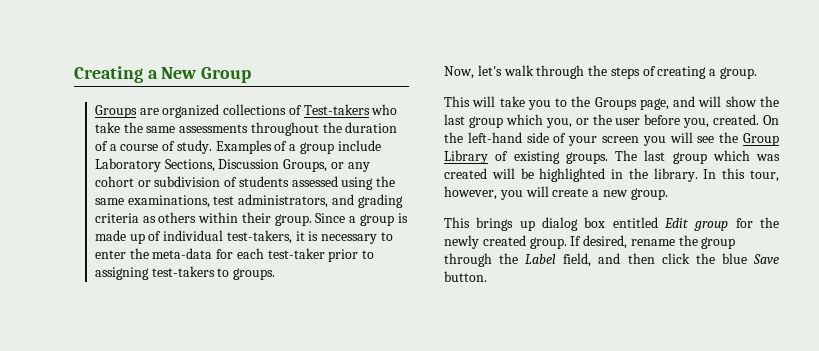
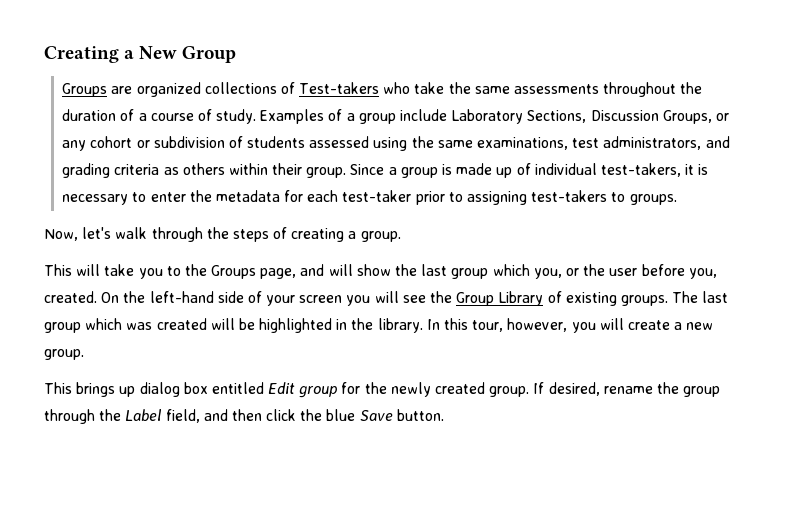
[152,248,213,259] meta-data -> [215,190,280,202] metadata

